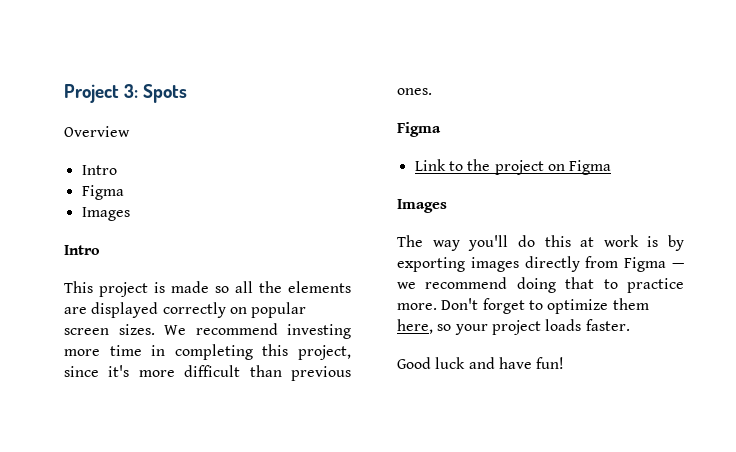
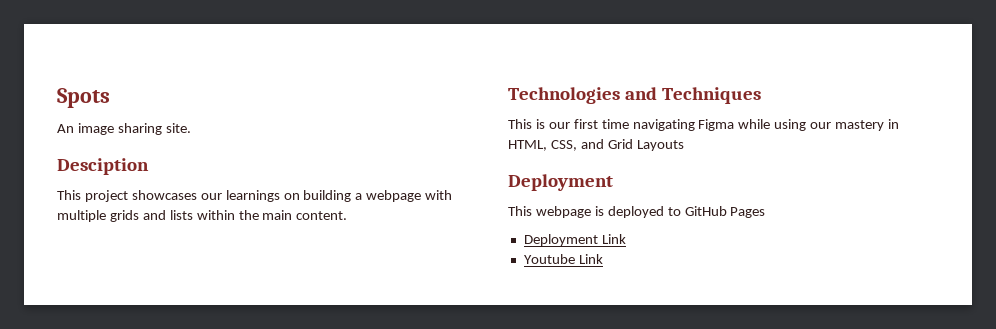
[64,84,139,103] Project 3: -> (57, 98) none
[64,126,130,137] [81,165,117,175] [81,185,124,200] [81,207,130,221] [64,245,100,255] [64,281,351,297] [64,302,307,318] [64,323,351,339] [64,344,351,360] [64,365,351,381] [397,88,432,95] [397,122,441,137] [414,159,612,175] [397,199,447,213] [397,235,684,251] [397,256,684,272] [397,277,684,293] [397,298,649,314] [397,319,630,335] [397,357,565,369] Overview // Intro // Figma // Images // Intro // This project is made so all the elements are displayed correctly on popular screen sizes. We recommend investing more time in completing this project, since it's more difficult than previous ones. // Figma // Link to the project on Figma // Images // The way you'll do this at work is by exporting images directly from Figma — we recommend doing that to practice more. Don't forget to optimize them here, so your project loads faster. // Good luck and have fun! -> [57,123,191,135] [57,158,149,175] [57,190,453,202] [57,210,348,222] [508,87,761,104] [508,119,900,131] [508,139,684,151] [508,174,613,191] [508,206,766,218] [523,234,626,246] [523,254,603,264] An image sharing site. // Desciption // This project showcases our learnings on building a webpage with multiple grids and lists within the main content. // Technologies and Techniques // This is our first time navigating Figma while using our mastery in HTML, CSS, and Grid Layouts // Deployment // This webpage is deployed to GitHub Pages // Deployment Link // Youtube Link

